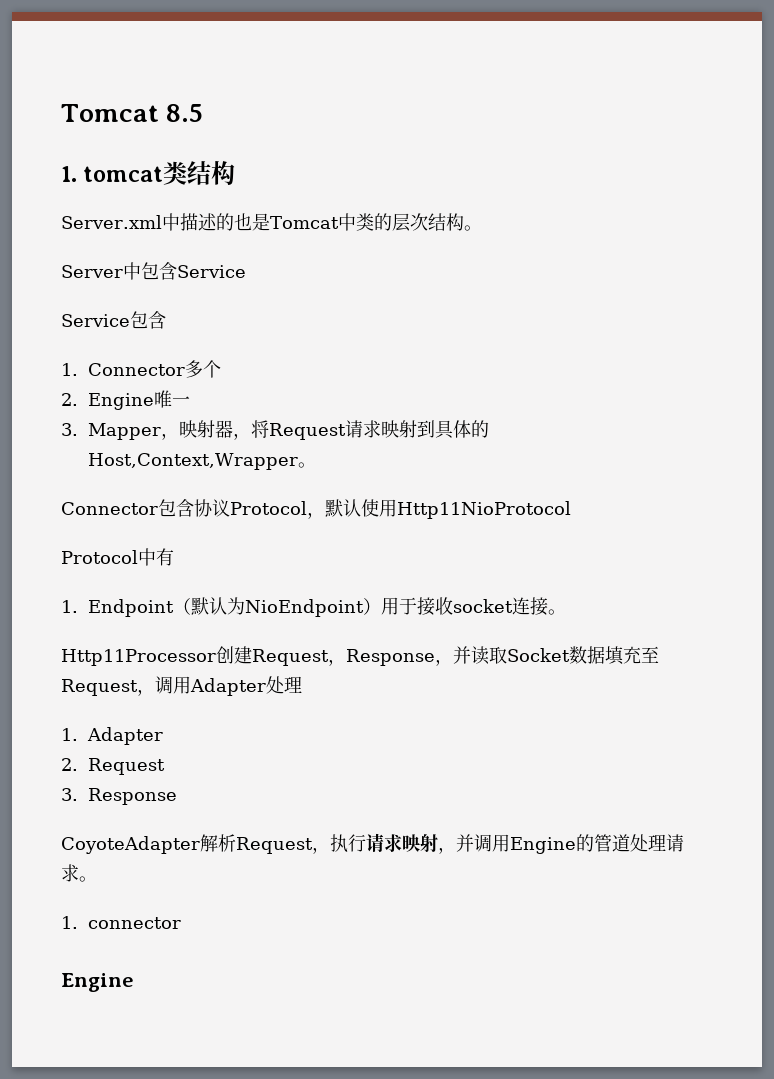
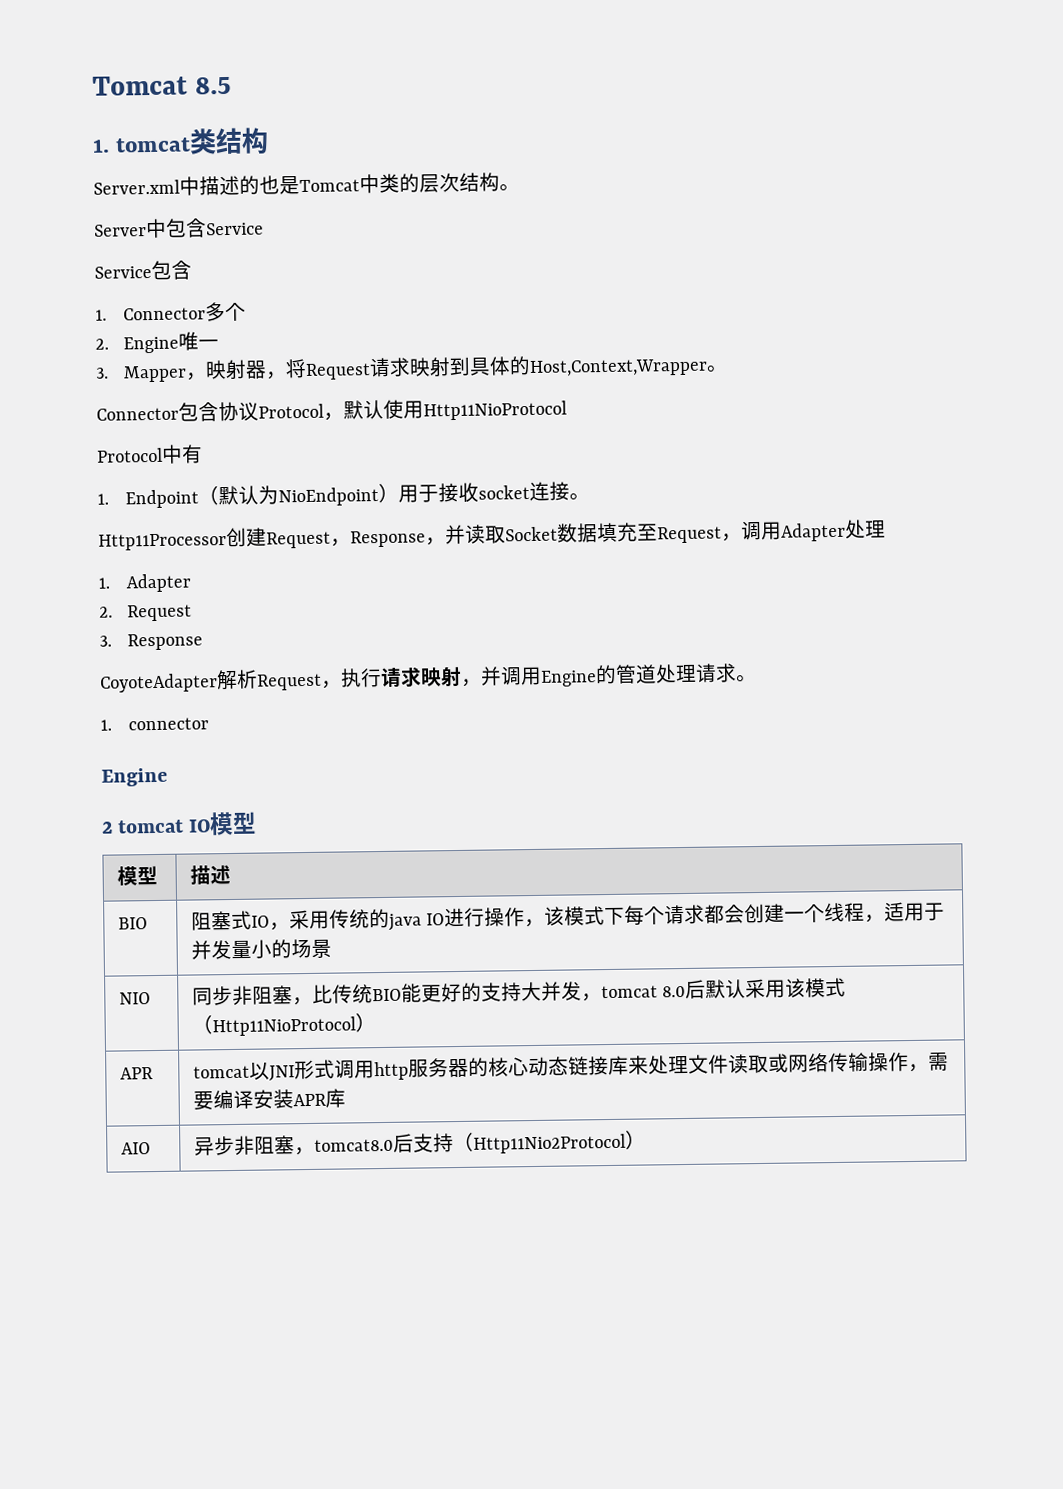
(134, 982) none -> [101,811,258,836] [117,865,159,886] [190,864,232,885] [118,917,149,930] [191,902,946,931] [191,938,333,960] [119,992,152,1005] [192,977,847,1006] [192,1013,377,1037] [120,1067,155,1080] [193,1052,950,1081] [193,1088,347,1111] [121,1142,152,1155] [194,1130,647,1156] // 2 tomcat IO模型 // 模型 | 描述 // BIO | 阻塞式IO，采用传统的java IO进行操作，该模式下每个请求都会创建一个线程，适用于并发量小的场景 // NIO | 同步非阻塞，比传统BIO能更好的支持大并发，tomcat 8.0后默认采用该模式（Http11NioProtocol） // APR | tomcat以JNI形式调用http服务器的核心动态链接库来处理文件读取或网络传输操作，需要编译安装APR库 // AIO | 异步非阻塞，tomcat8.0后支持（Http11Nio2Protocol）

